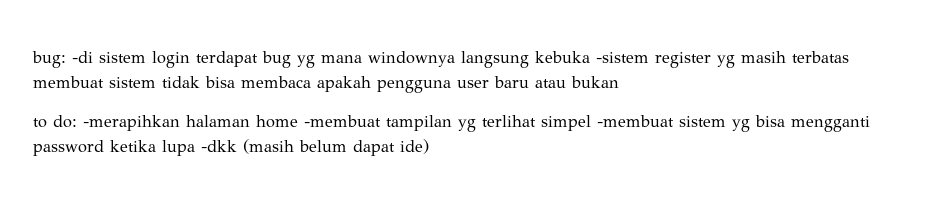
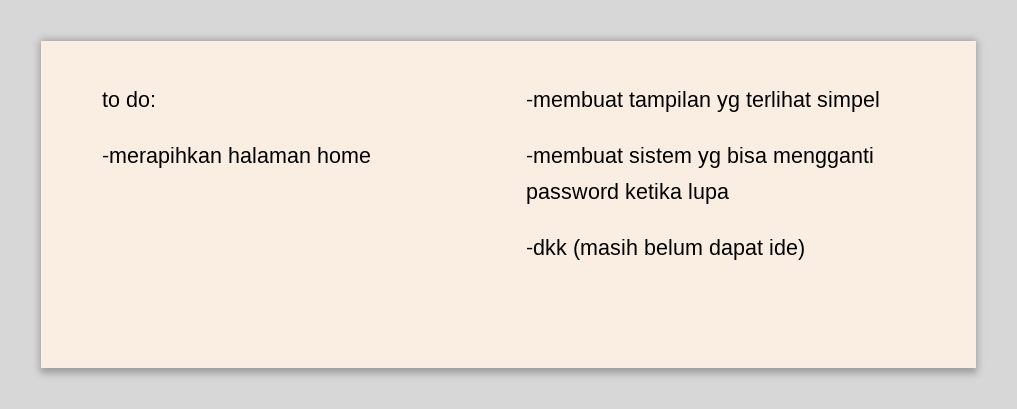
[32,51,849,68] [33,76,619,93] bug: -di sistem login terdapat bug yg mana windownya langsung kebuka -sistem register yg masih terbatas membuat sistem tidak bisa membaca apakah pengguna user baru atau bukan // -> (102, 99) none
(77, 121) none -> (156, 99) //
(298, 121) none -> (371, 155) //
(591, 123) none -> (880, 101) //
(195, 148) none -> (729, 193) //

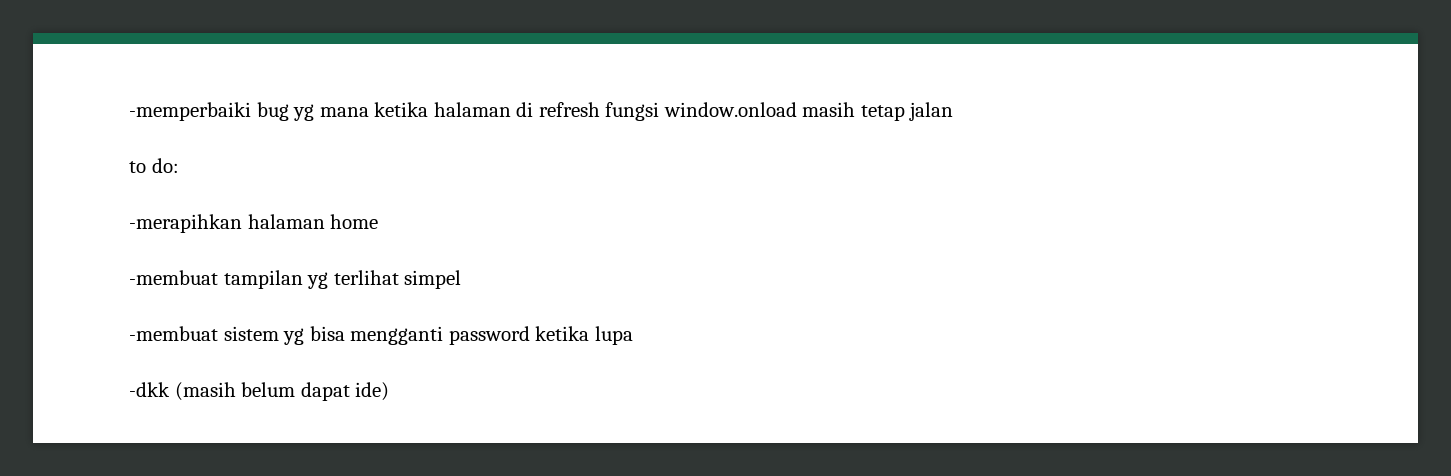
(102, 99) none -> [129,102,954,121] -memperbaiki bug yg mana ketika halaman di refresh fungsi window.onload masih tetap jalan //

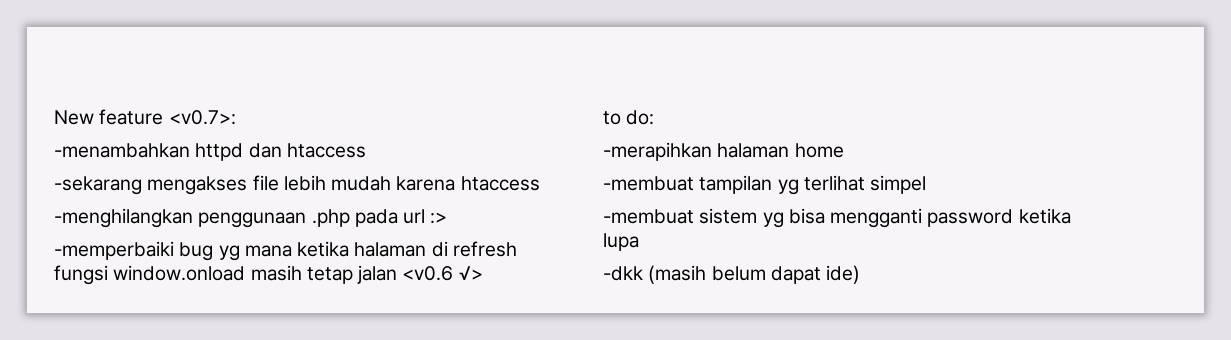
(129, 111) none -> [54,109,236,125] [54,143,366,161] [54,175,540,195] [54,208,448,228] New feature <v0.7>: // -menambahkan httpd dan htaccess // -sekarang mengakses file lebih mudah karena htaccess // -menghilangkan penggunaan .php pada url :> //
(954, 111) none -> [402,266,483,281] <v0.6 √>

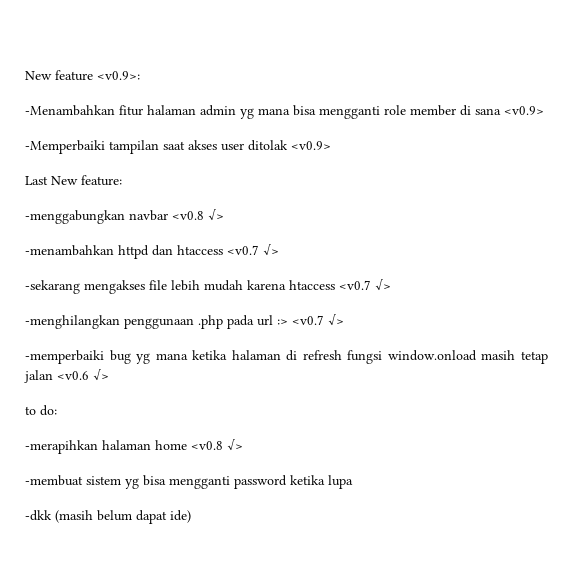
[168,110,236,125] <v0.7>: -> [97,71,140,80] [25,105,544,119] [25,140,331,154] [25,175,122,186] [25,209,224,224] <v0.9>: // -Menambahkan fitur halaman admin yg mana bisa mengganti role member di sana <v0.9> // -Memperbaiki tampilan saat akses user ditolak <v0.9> // Last New feature: // -menggabungkan navbar <v0.8 √>
(366, 150) none -> [227,244,279,256] <v0.7 √>
(540, 183) none -> [339,279,391,291] <v0.7 √>
(448, 218) none -> [292,314,344,326] <v0.7 √>
[603,175,927,195] // -membuat tampilan yg terlihat simpel -> [191,439,243,451] <v0.8 √>

